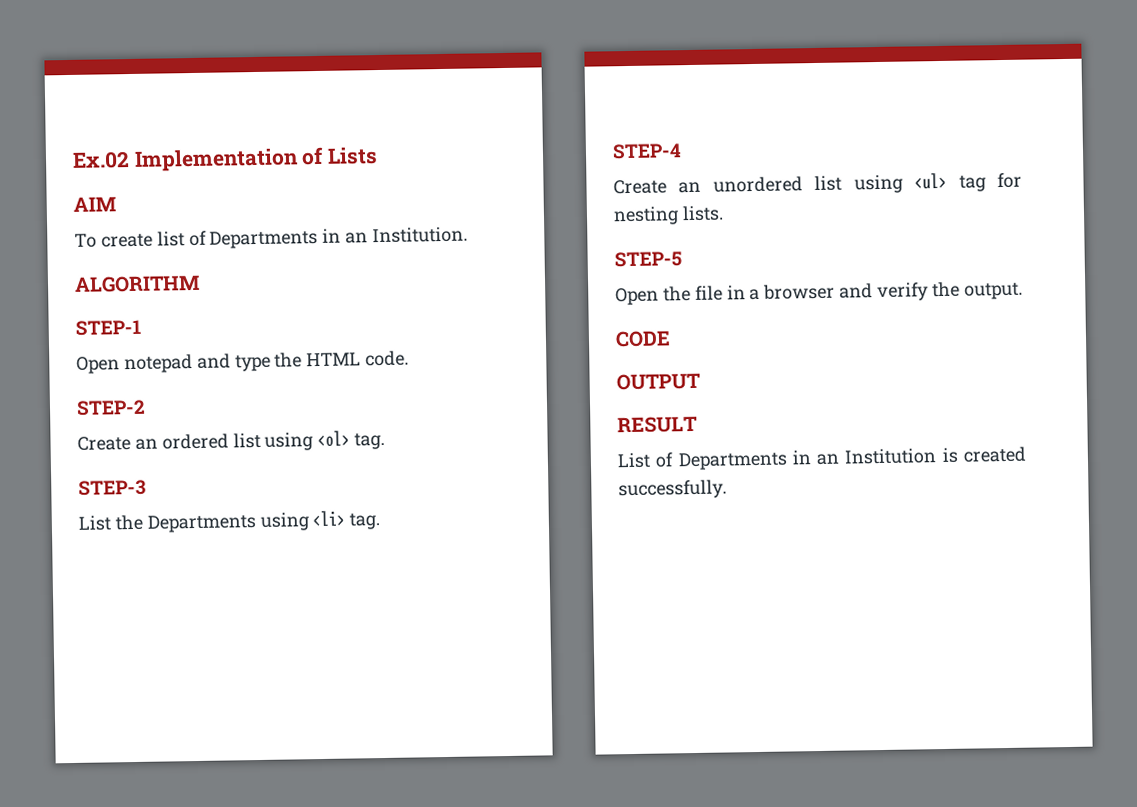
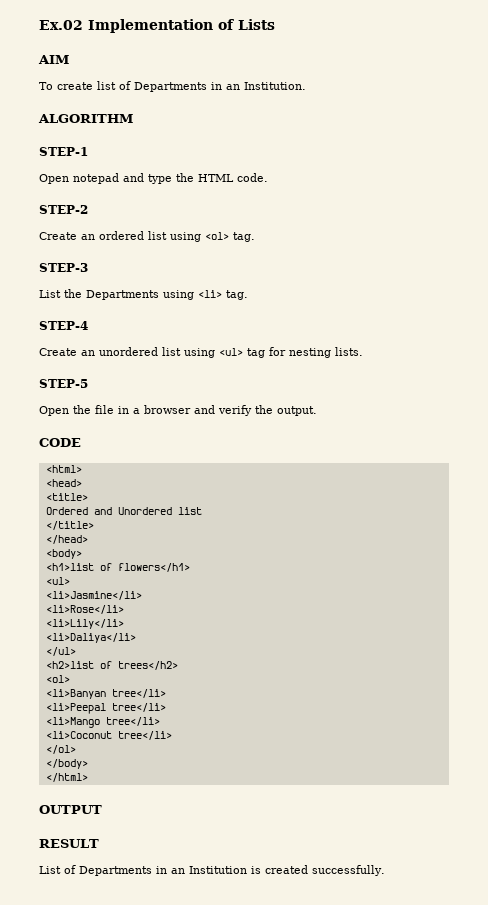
(671, 339) none -> [45,465,82,473] [45,479,82,487] [45,493,88,501] [45,507,202,515] [45,521,94,530] [45,535,88,544] [45,549,82,559] [45,563,190,572] [45,577,70,585] [45,591,142,600] [45,605,124,614] [45,619,124,629] [45,633,136,643] [45,647,76,656] [45,661,178,670] [45,675,70,683] [45,689,166,699] [45,703,166,714] [45,717,160,728] [45,731,172,740] [45,745,76,754] [45,759,88,769] [45,773,88,782] // <html> // <head> // <title> // Ordered and Unordered list // </title> // </head> // <body> // <h1>list of flowers</h1> // <ul> // <li>Jasmine</li> // <li>Rose</li> // <li>Lily</li> // <li>Daliya</li> // </ul> // <h2>list of trees</h2> // <ol> // <li>Banyan tree</li> // <li>Peepal tree</li> // <li>Mango tree</li> // <li>Coconut tree</li> // </ol> // </body> // </html>

